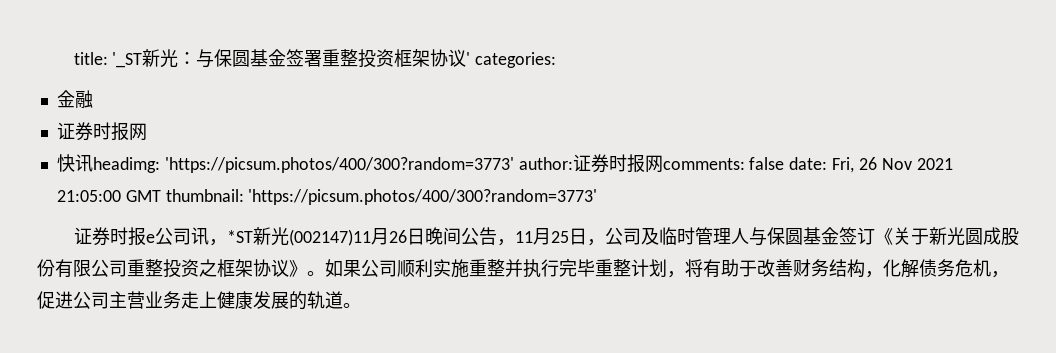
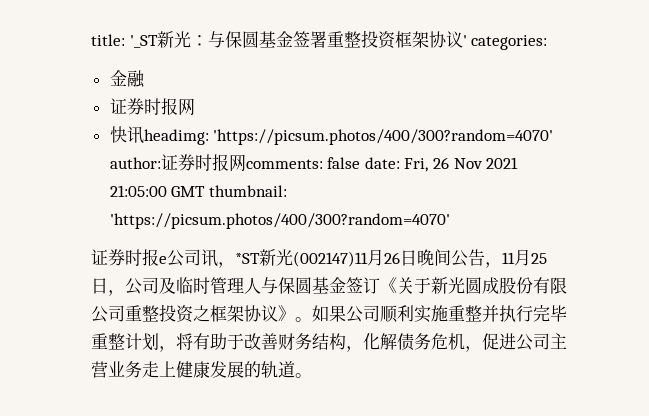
[164,157,514,173] 'https://picsum.photos/400/300?random=3773' -> [213,129,554,145] 'https://picsum.photos/400/300?random=4070'
[248,189,598,205] 'https://picsum.photos/400/300?random=3773' -> [109,213,450,229] 'https://picsum.photos/400/300?random=4070'

